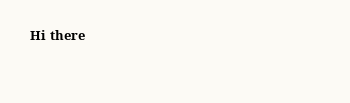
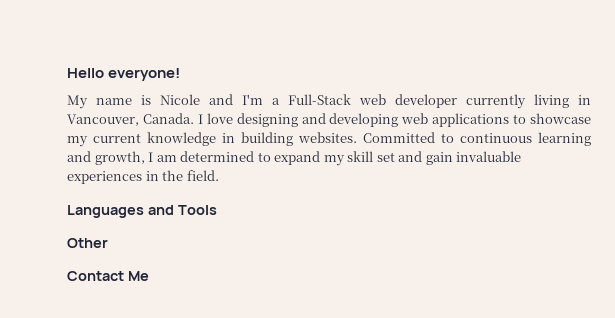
[30,30,85,40] Hi there -> [67,68,181,81] [67,94,591,109] [67,113,591,127] [67,132,591,147] [67,151,522,166] [67,170,219,184] [67,205,217,218] [67,238,108,248] [67,271,149,281] Hello everyone! // My name is Nicole and I'm a Full-Stack web developer currently living in Vancouver, Canada. I love designing and developing web applications to showcase my current knowledge in building websites. Committed to continuous learning and growth, I am determined to expand my skill set and gain invaluable experiences in the field. // Languages and Tools // Other // Contact Me

